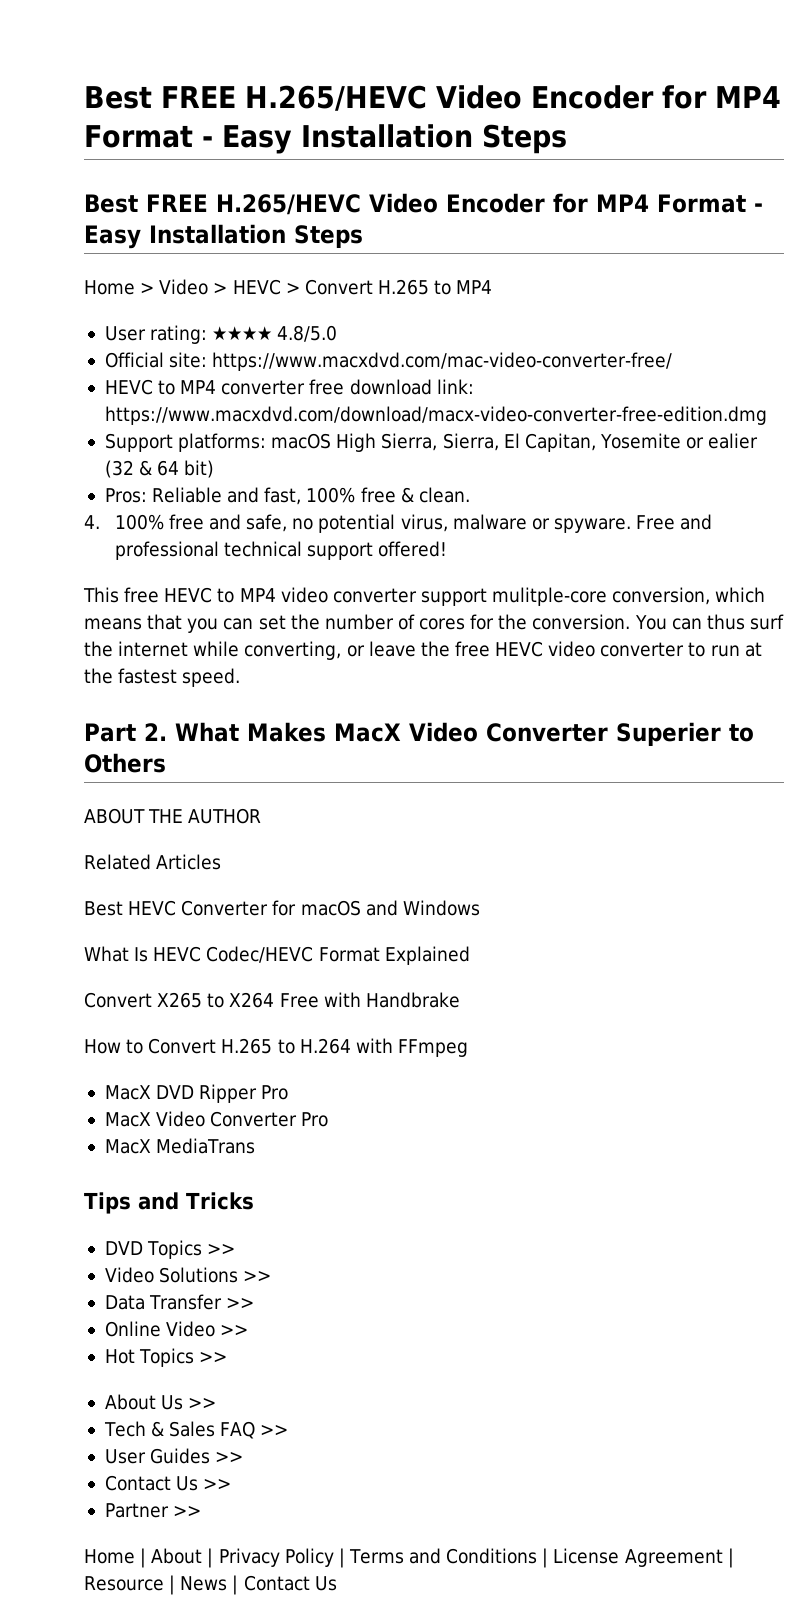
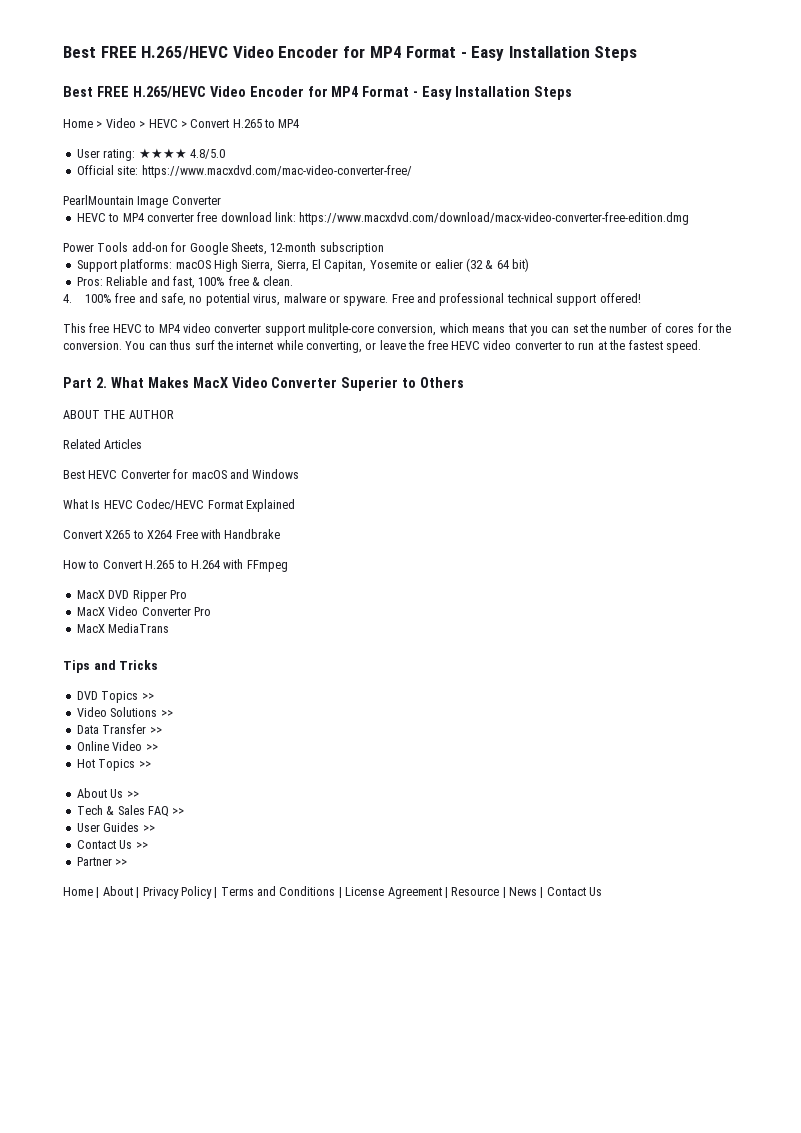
(673, 361) none -> [63,195,221,208] // PearlMountain Image Converter
(767, 415) none -> [63,242,384,255] // Power Tools add-on for Google Sheets, 12-month subscription

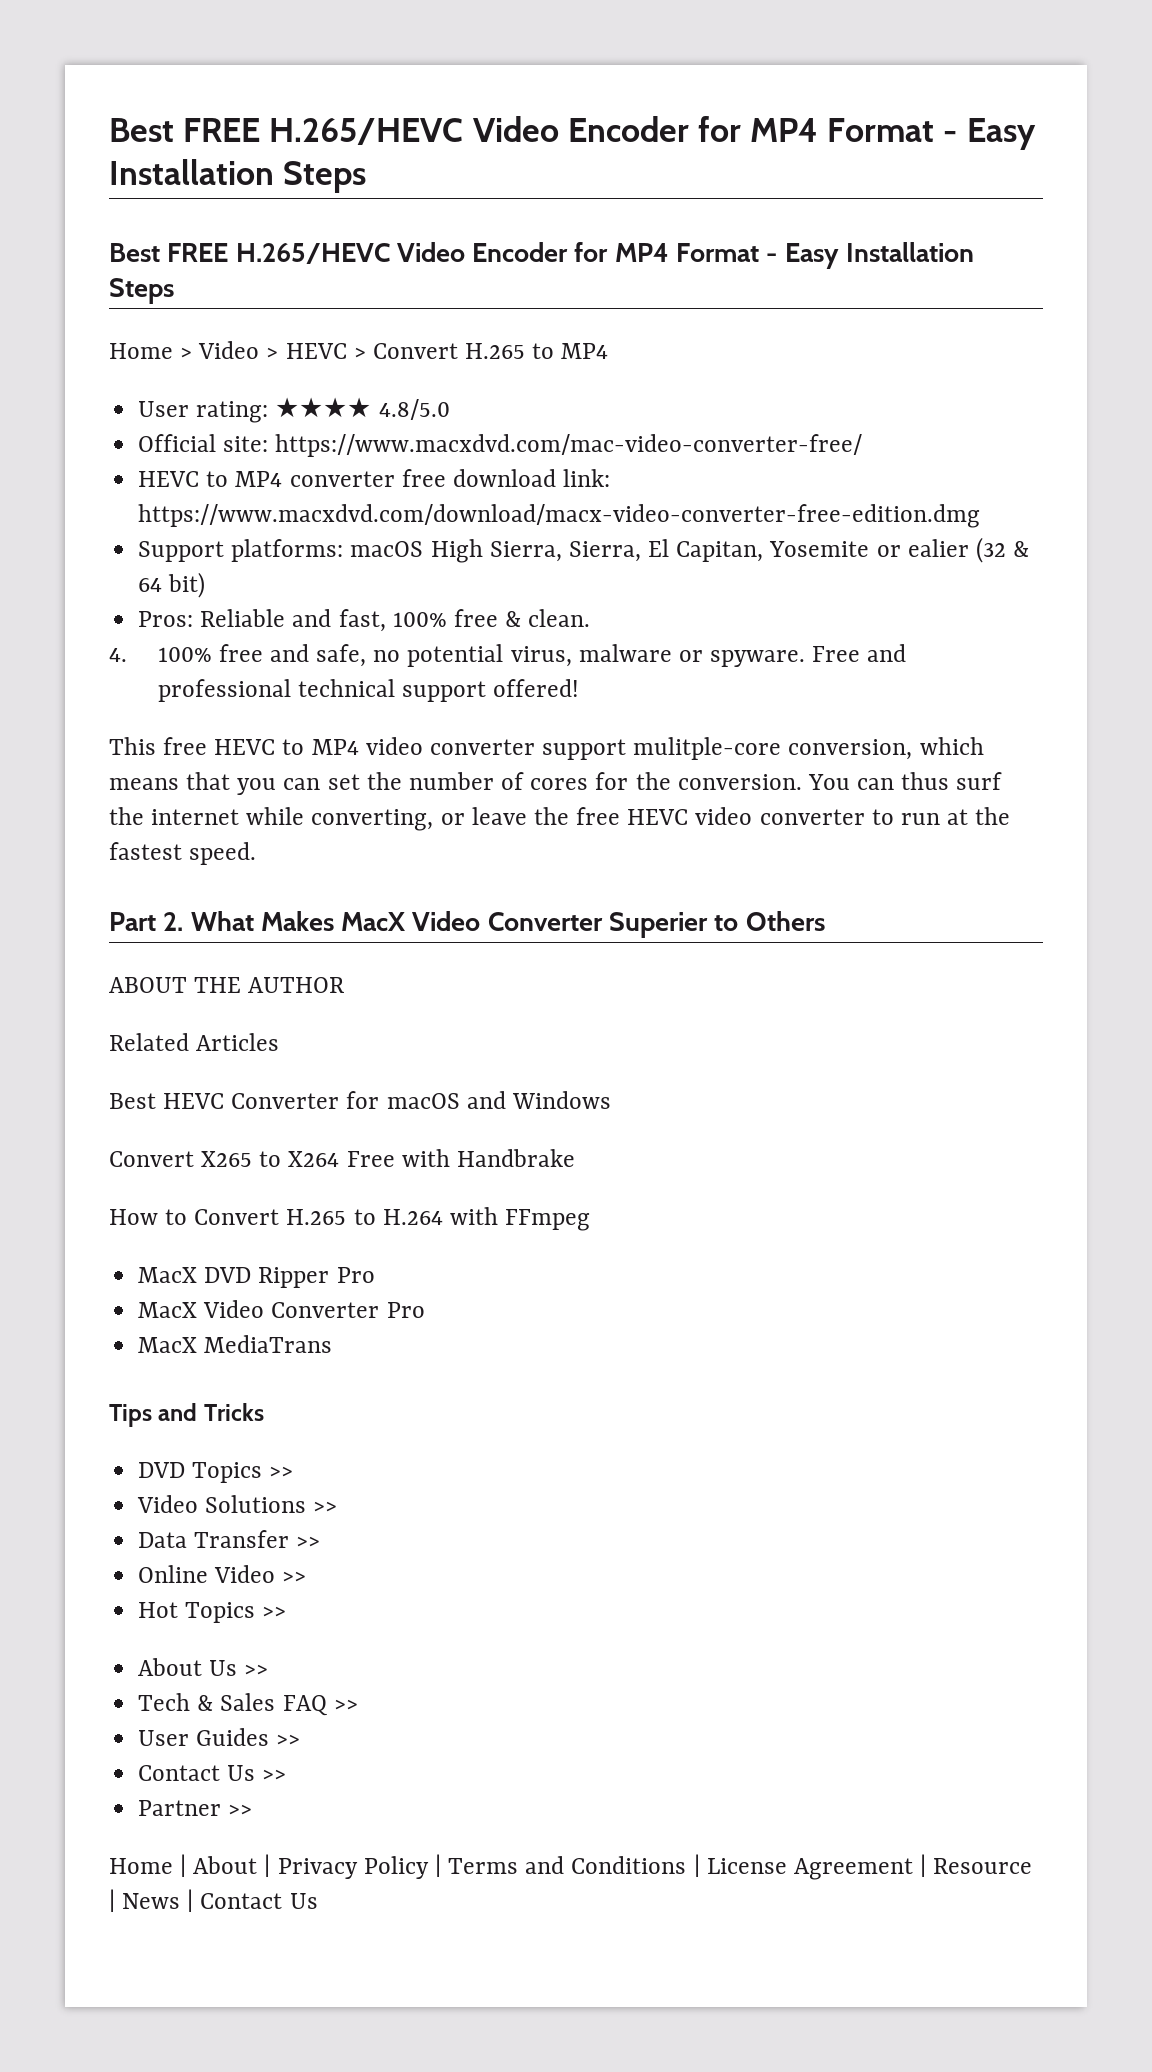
[63,195,221,208] // PearlMountain Image Converter -> (863, 445) none
[63,242,384,255] // Power Tools add-on for Google Sheets, 12-month subscription -> (981, 516) none
[63,499,295,512] // What Is HEVC Codec/HEVC Format Explained -> (611, 1100) none

